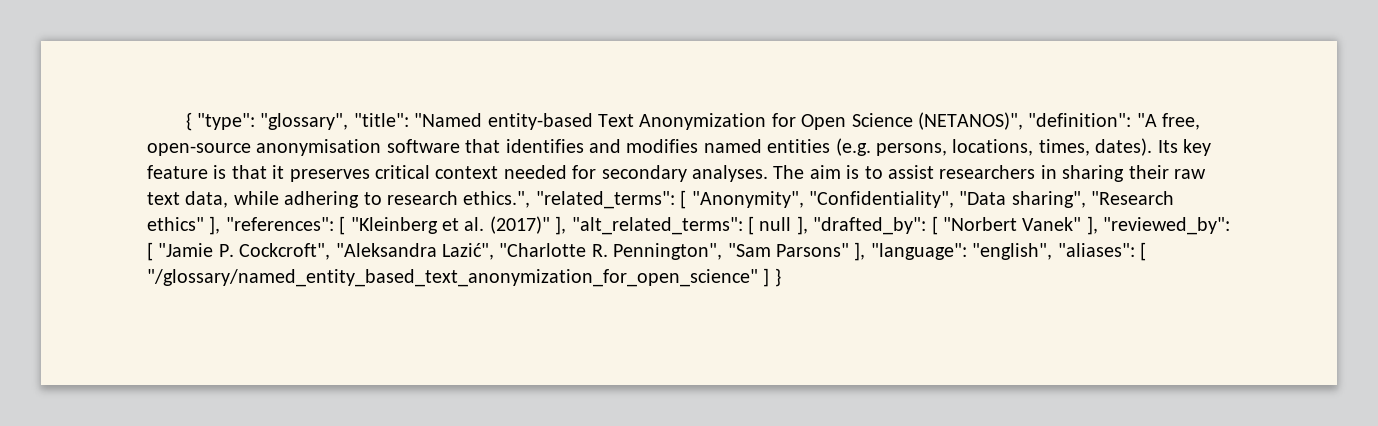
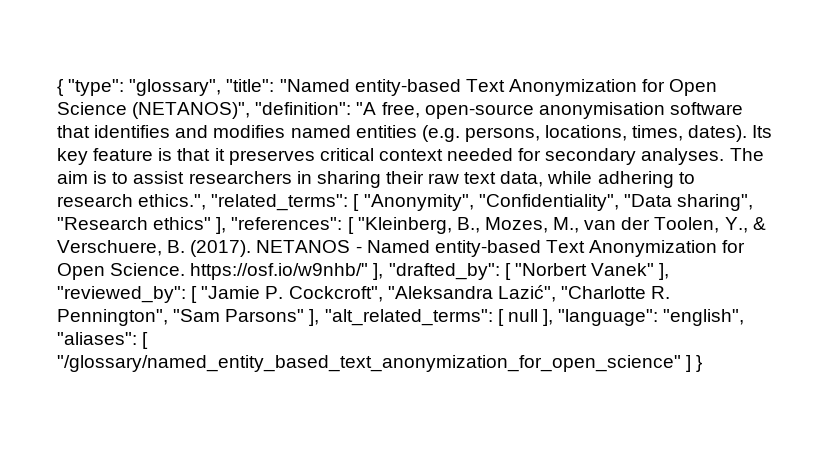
[350,216,792,235] "Kleinberg et al. (2017)" ], "alt_related_terms": [ null -> [357,217,766,234] [57,240,746,257] [57,263,369,280] "Kleinberg, B., Mozes, M., van der Toolen, Y., & Verschuere, B. (2017). NETANOS - Named entity-based Text Anonymization for Open Science. https://osf.io/w9nhb/"
(866, 251) none -> [324,309,553,326] "alt_related_terms": [ null ],

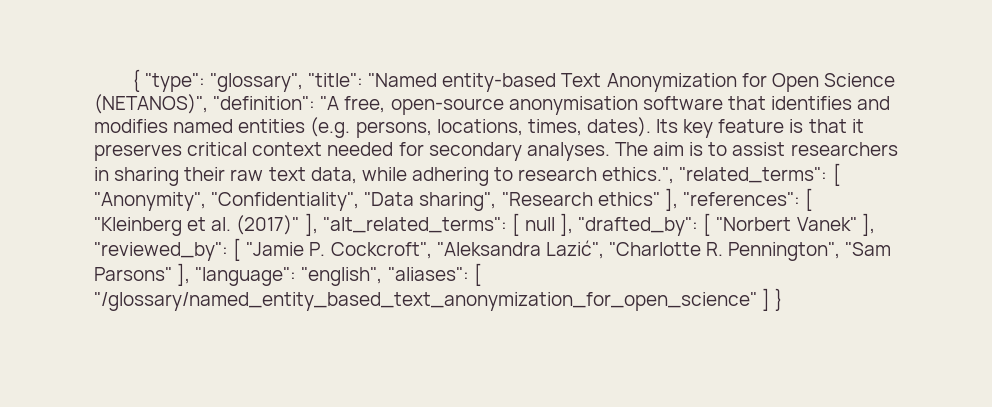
[357,217,766,234] [57,240,746,257] [57,263,369,280] "Kleinberg, B., Mozes, M., van der Toolen, Y., & Verschuere, B. (2017). NETANOS - Named entity-based Text Anonymization for Open Science. https://osf.io/w9nhb/" -> [94,213,555,236] "Kleinberg et al. (2017)" ], "alt_related_terms": [ null
[324,309,553,326] "alt_related_terms": [ null ], -> (191, 274) none

